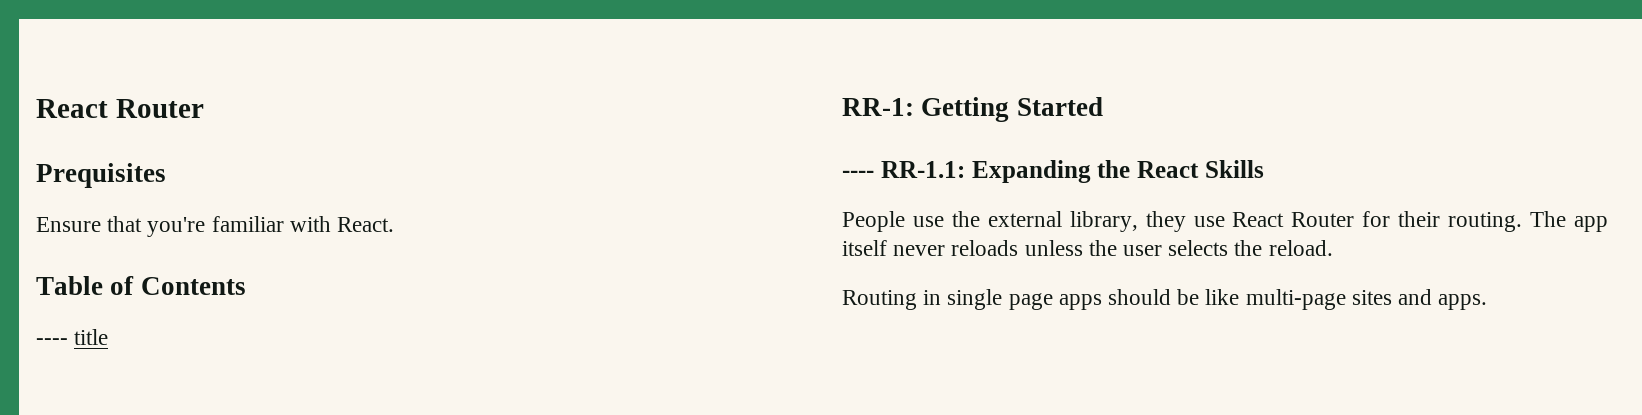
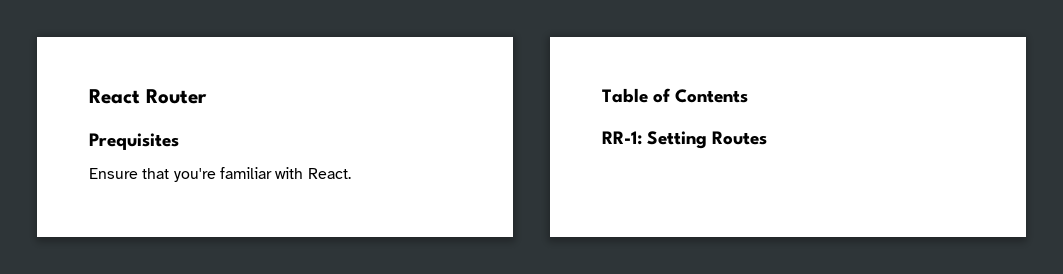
[36,329,109,345] // ---- title -> (749, 96) none
[921,97,1103,122] [842,160,1264,183] [842,211,1608,232] [842,240,1333,256] [842,289,1488,310] Getting Started // ---- RR-1.1: Expanding the React Skills // People use the external library, they use React Router for their routing. The app itself never reloads unless the user selects the reload. // Routing in single page apps should be like multi-page sites and apps. -> [647,131,768,149] Setting Routes

